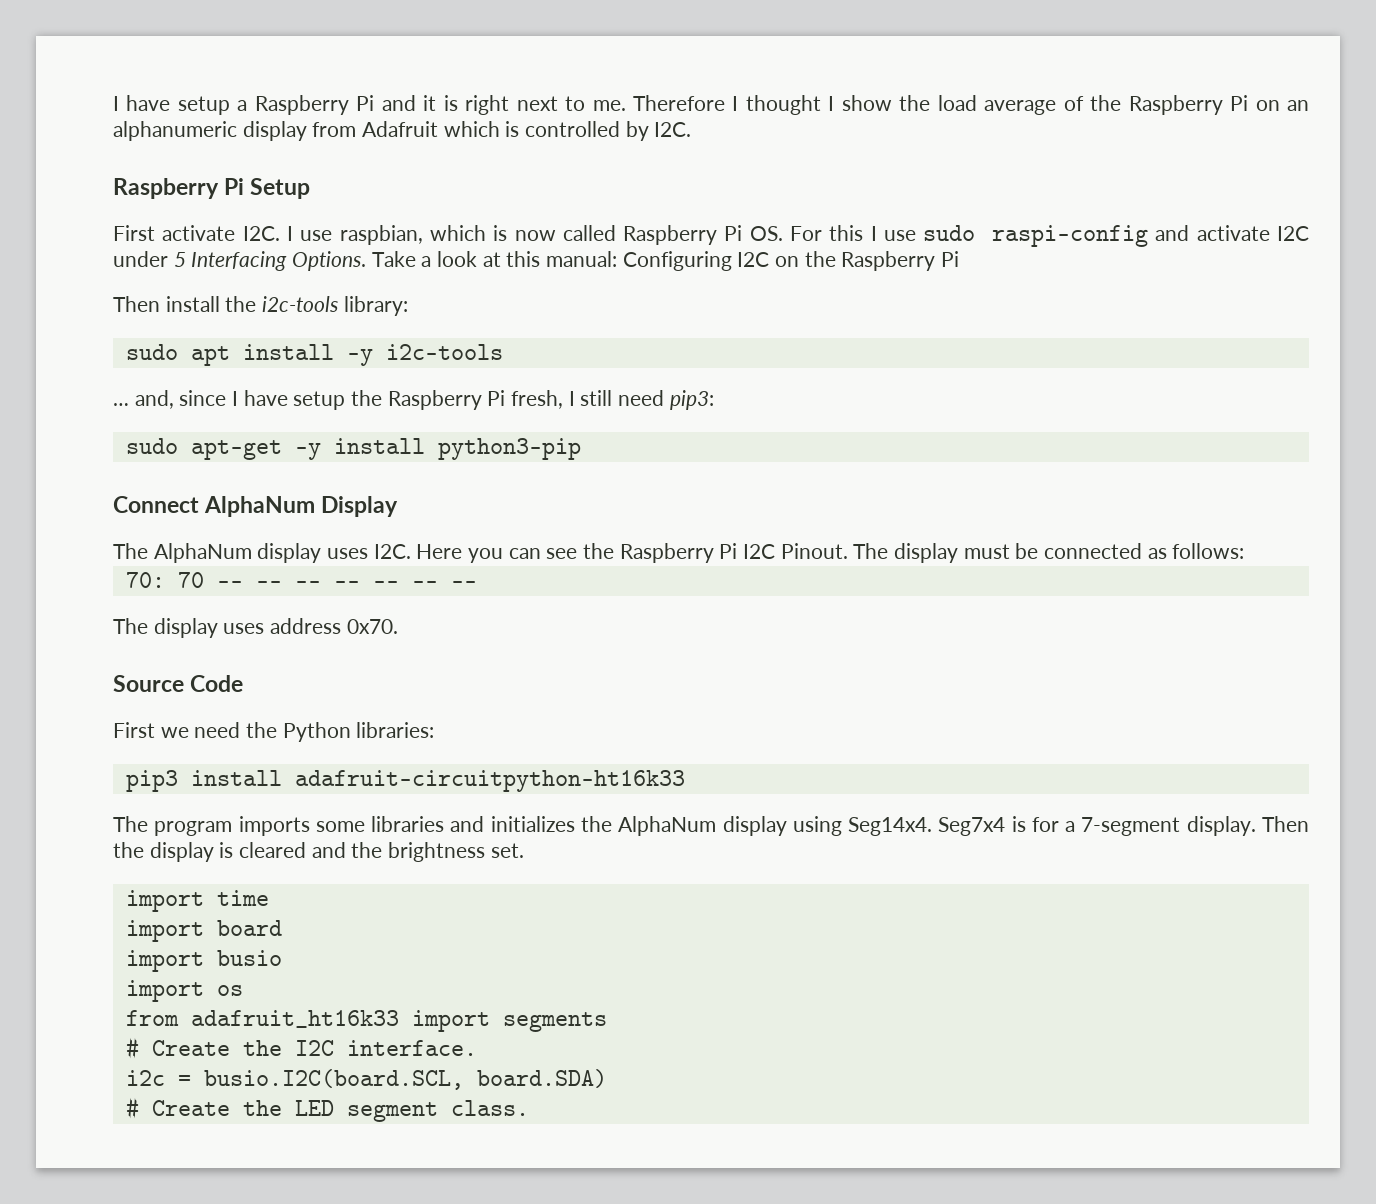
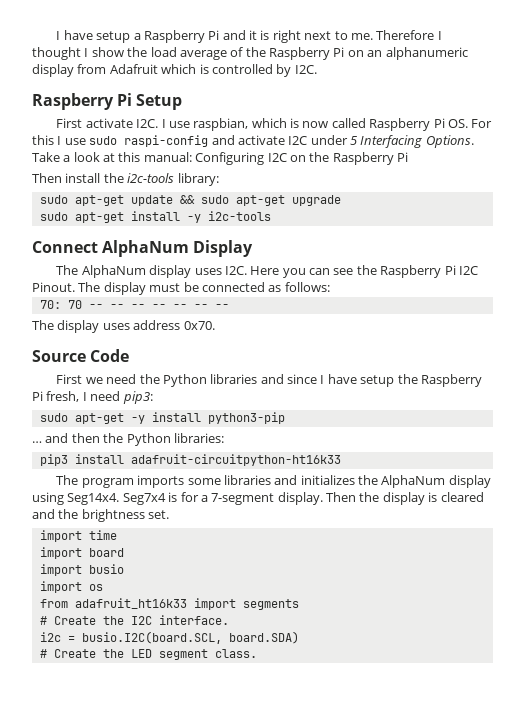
[190,344,503,366] [113,390,714,410] [125,438,581,460] apt install -y i2c-tools // … and, since I have setup the Raspberry Pi fresh, I still need pip3: // sudo apt-get -y install python3-pip -> [74,195,341,206] [39,211,271,223] apt-get update && sudo apt-get upgrade // sudo apt-get install -y i2c-tools
(351, 732) none -> [210,374,482,387] [32,391,153,404] [39,412,285,424] [32,433,171,446] libraries and since I have setup the Raspberry Pi fresh, I need pip3: // sudo apt-get -y install python3-pip // … and then the Python

